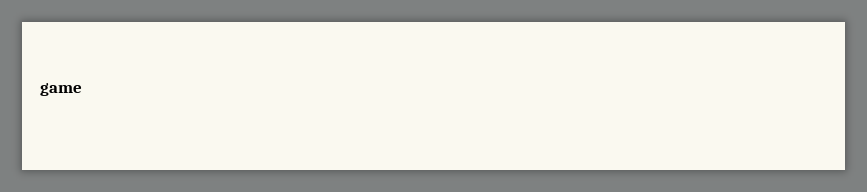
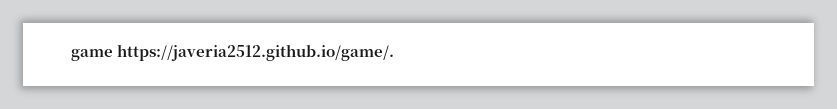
(82, 89) none -> [117,44,395,61] https://javeria2512.github.io/game/.

